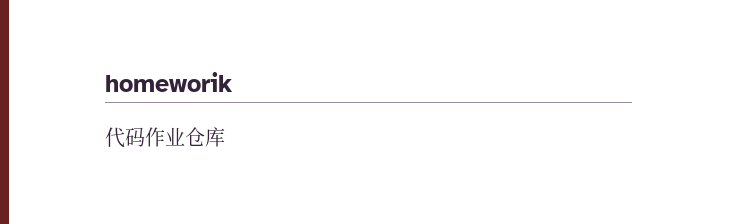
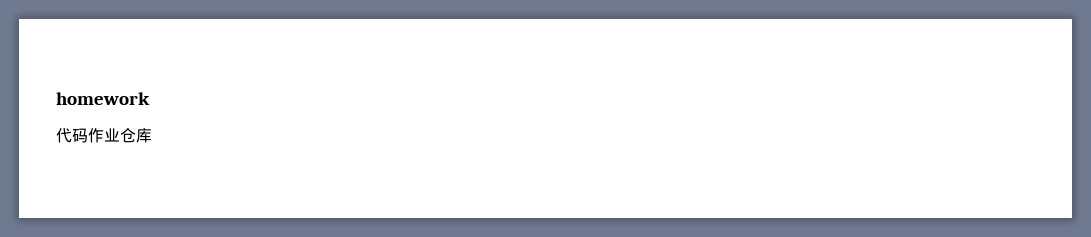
[105,72,233,92] homeworik -> [56,92,150,105] homework

